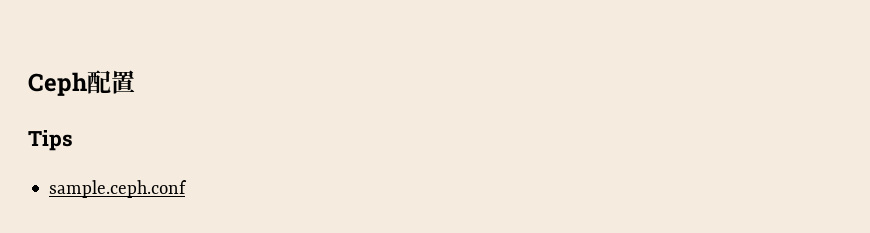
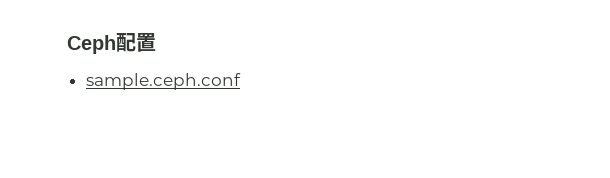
[28,130,73,151] // Tips -> (156, 42) none

